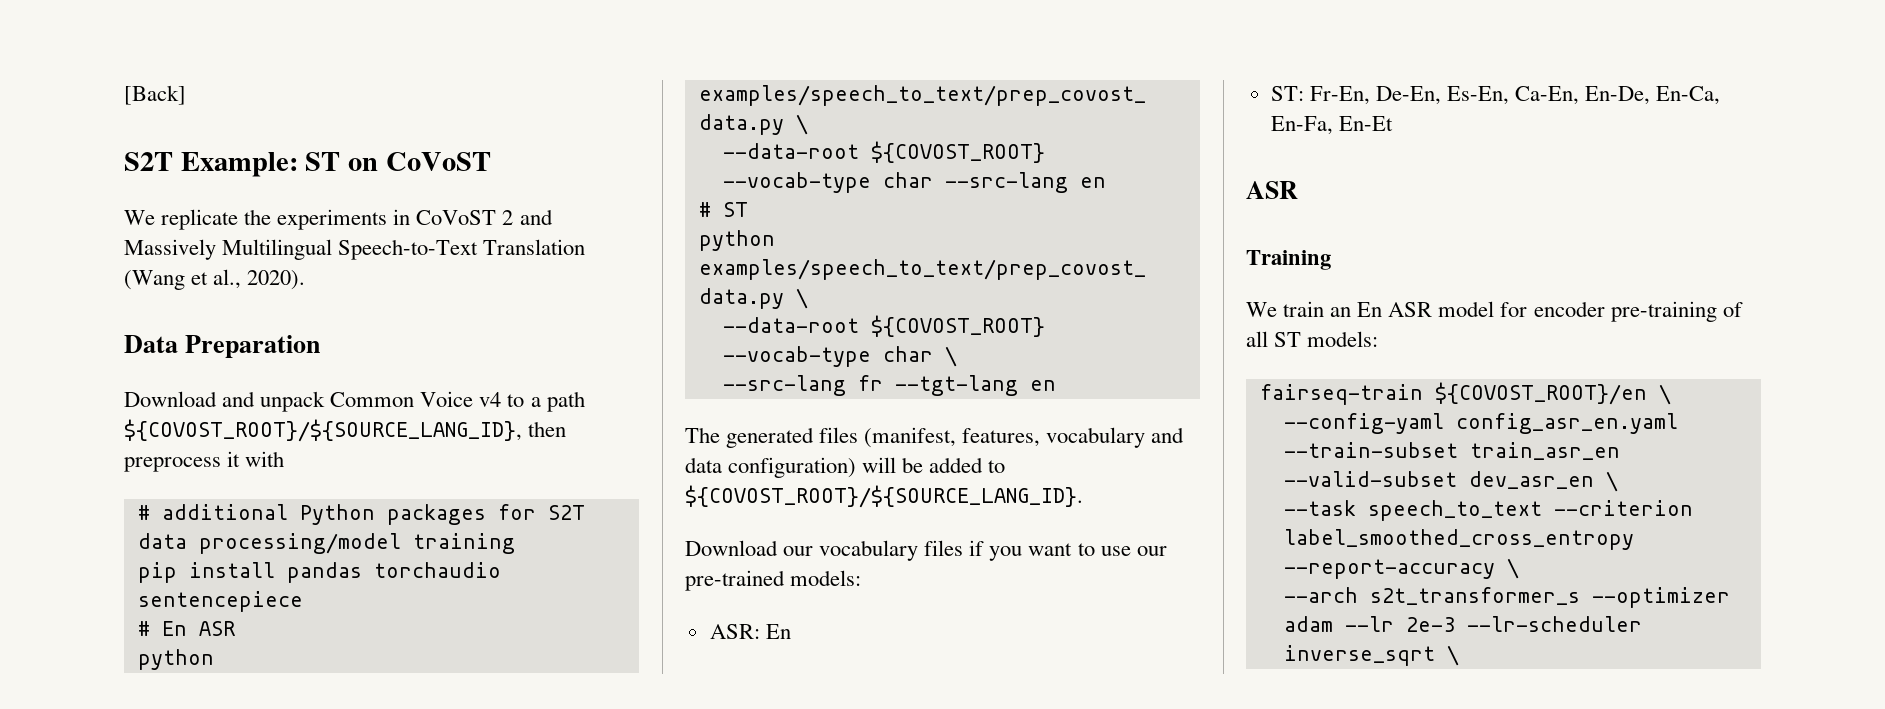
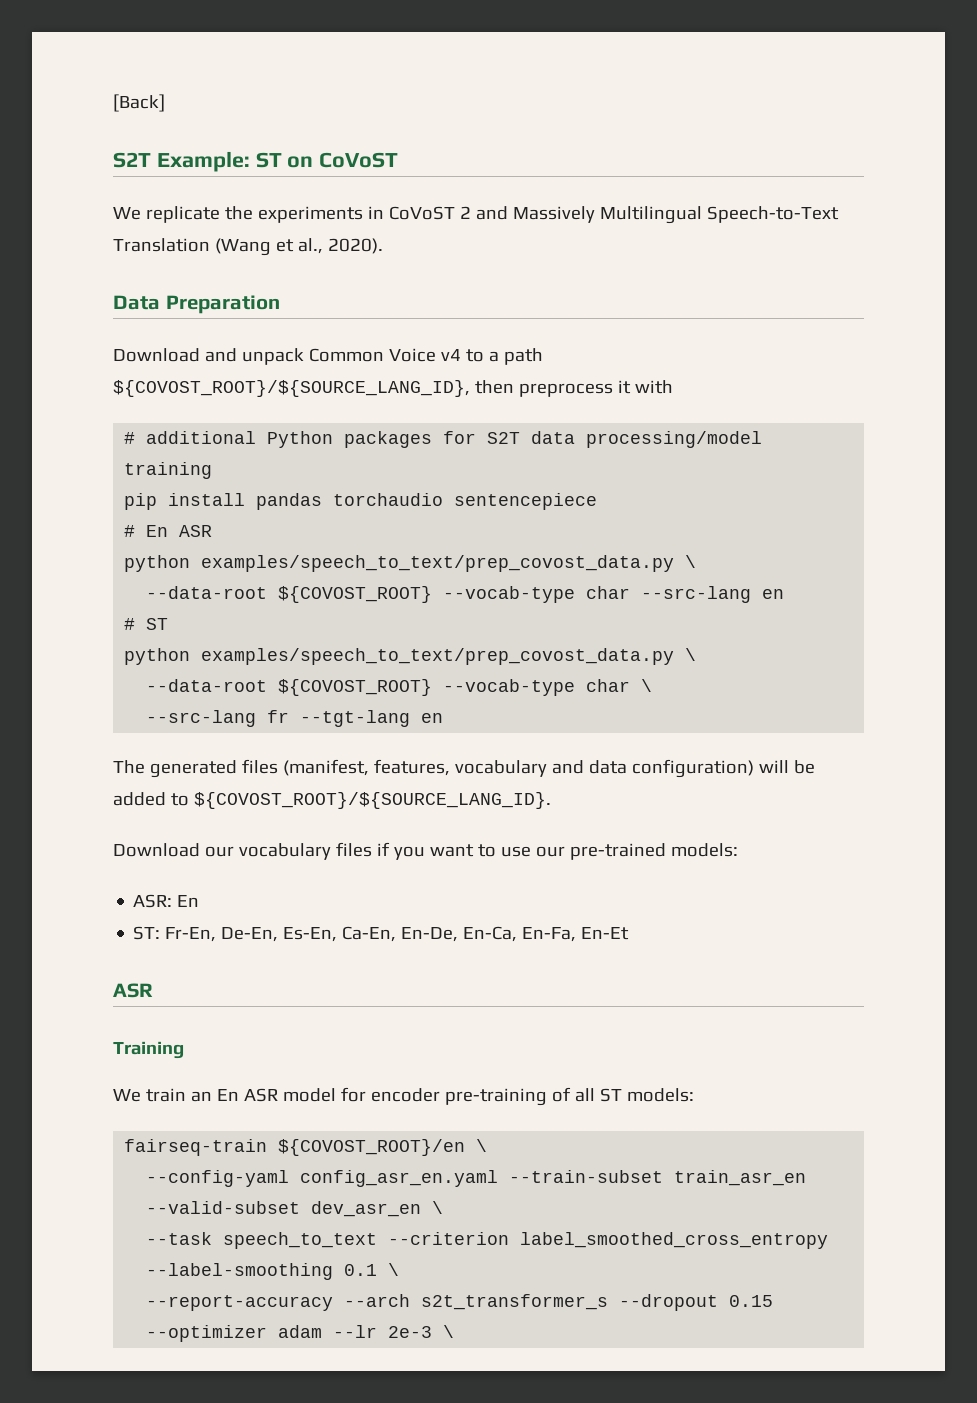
[1283,558,1519,579] --report-accuracy \ // -> [146,1263,400,1280] [146,1295,334,1311] --label-smoothing 0.1 \ // --report-accuracy
(1580, 596) none -> [619,1294,774,1311] --dropout 0.15
[1466,616,1642,632] [1283,645,1435,666] --lr-scheduler inverse_sqrt -> (433, 1332) none

